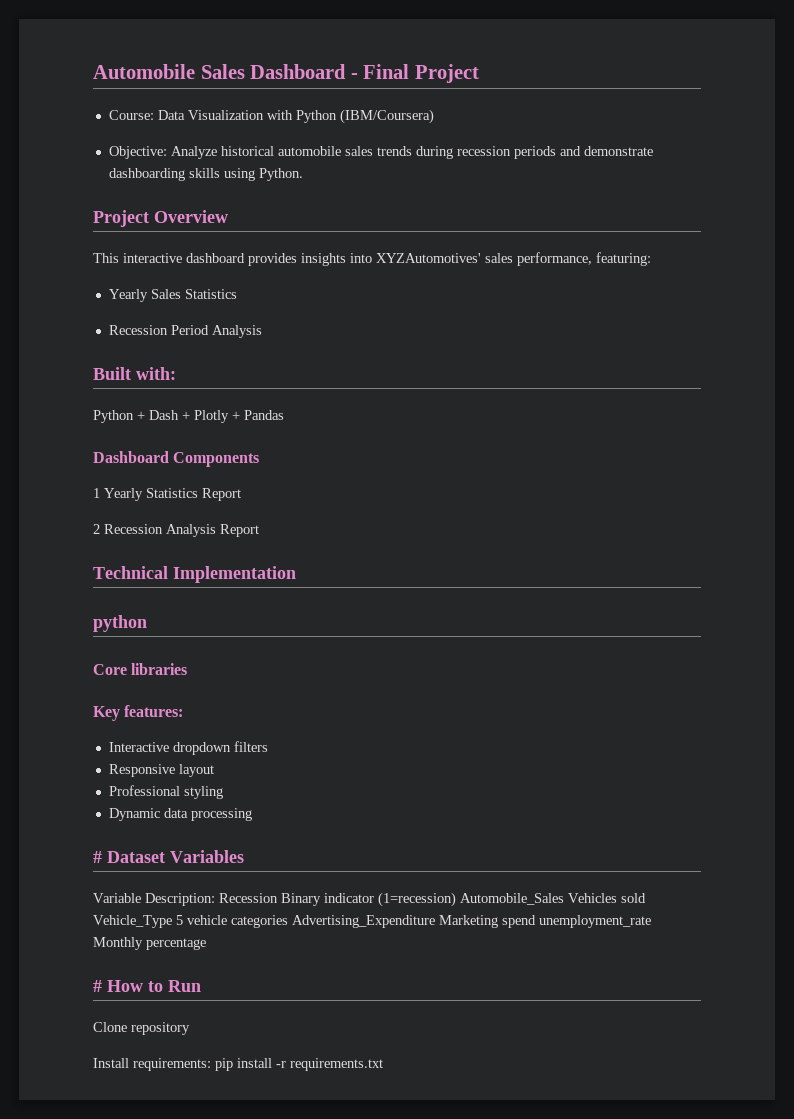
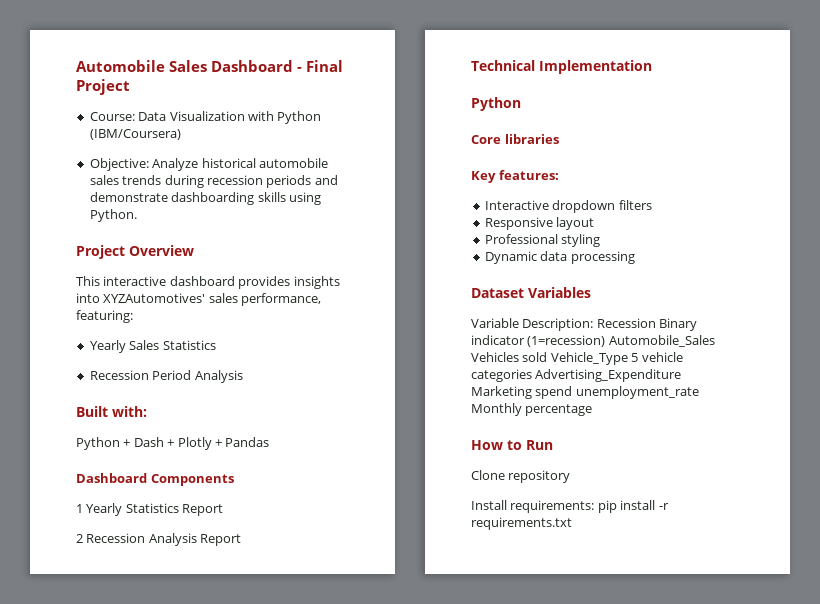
[93,615,147,632] python -> [471,97,521,111] Python
[93,851,102,863] # -> (635, 257) none
[93,980,102,992] # -> (593, 410) none

